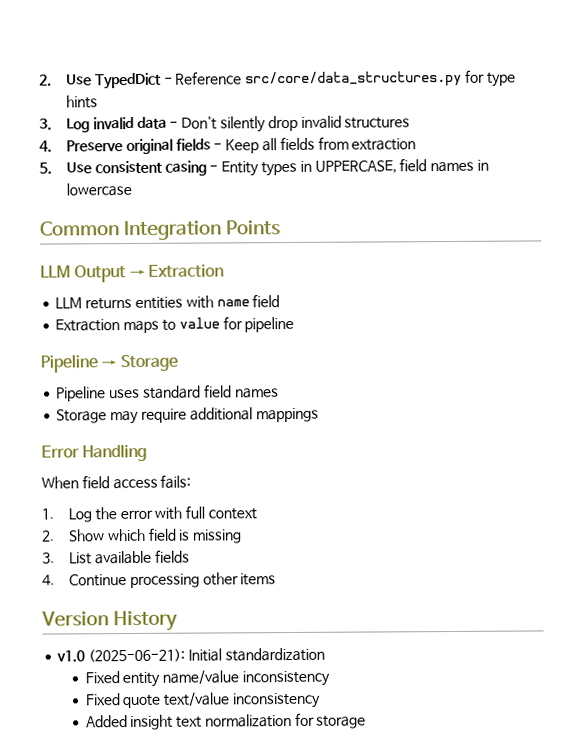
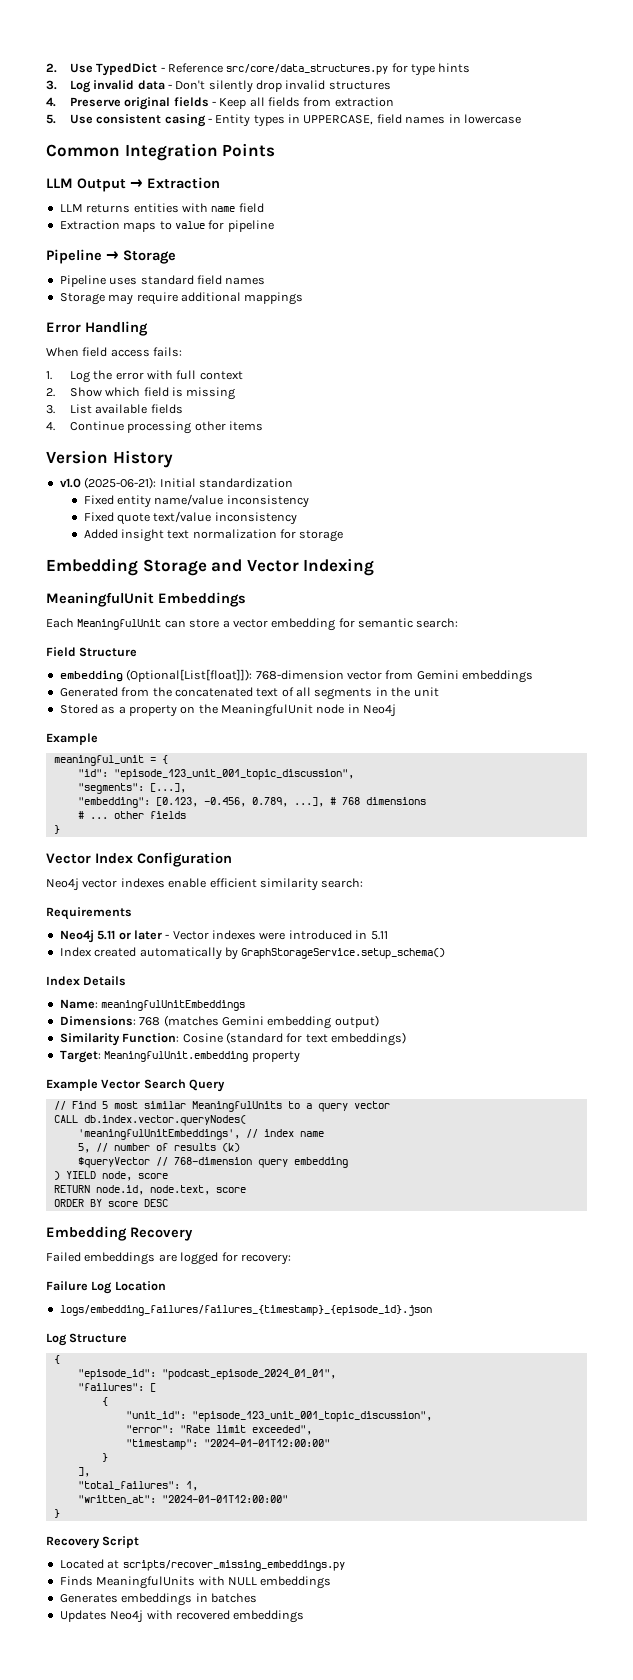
(367, 722) none -> [46,558,375,576] [46,592,246,607] [46,618,459,631] [46,647,138,657] [59,669,533,683] [59,687,439,700] [59,704,397,717] [46,733,98,745] [53,755,168,766] [77,769,354,780] [77,783,186,794] [77,797,426,808] [77,811,186,819] [53,825,60,834] [46,852,232,867] [46,878,364,891] [46,907,132,920] [59,930,388,943] [59,947,446,960] [46,976,127,986] [59,999,246,1011] [59,1015,379,1029] [59,1032,406,1046] [59,1050,300,1063] [46,1079,226,1092] [53,1101,390,1112] [53,1115,246,1126] [77,1129,324,1140] [77,1143,240,1153] [77,1157,348,1168] [53,1171,168,1181] [53,1185,246,1195] [53,1199,168,1207] [46,1226,193,1241] [46,1252,291,1265] [46,1281,166,1294] [59,1305,432,1316] [46,1333,128,1346] [53,1355,60,1364] [77,1369,336,1380] [77,1383,156,1392] [101,1397,108,1406] [125,1411,432,1422] [125,1425,312,1435] [125,1439,330,1450] [101,1453,108,1462] [77,1467,90,1477] [77,1481,198,1491] [77,1495,288,1504] [53,1509,60,1518] [46,1536,140,1549] [59,1559,345,1571] [59,1576,332,1589] [59,1593,257,1606] [59,1610,305,1623] // Embedding Storage and Vector Indexing // MeaningfulUnit Embeddings // Each MeaningfulUnit can store a vector embedding for semantic search: // Field Structure // embedding (Optional[List[float]]): 768-dimension vector from Gemini embeddings // Generated from the concatenated text of all segments in the unit // Stored as a property on the MeaningfulUnit node in Neo4j // Example // meaningful_unit = { // "id": "episode_123_unit_001_topic_discussion", // "segments": [...], // "embedding": [0.123, -0.456, 0.789, ...], # 768 dimensions // # ... other fields // } // Vector Index Configuration // Neo4j vector indexes enable efficient similarity search: // Requirements // Neo4j 5.11 or later - Vector indexes were introduced in 5.11 // Index created automatically by GraphStorageService.setup_schema() // Index Details // Name: meaningfulUnitEmbeddings // Dimensions: 768 (matches Gemini embedding output) // Similarity Function: Cosine (standard for text embeddings) // Target: MeaningfulUnit.embedding property // Example Vector Search Query // // Find 5 most similar MeaningfulUnits to a query vector // CALL db.index.vector.queryNodes( // 'meaningfulUnitEmbeddings', // index name // 5, // number of results (k) // $queryVector // 768-dimension query embedding // ) YIELD node, score // RETURN node.id, node.text, score // ORDER BY score DESC // Embedding Recovery // Failed embeddings are logged for recovery: // Failure Log Location // logs/embedding_failures/failures_{timestamp}_{episode_id}.json // Log Structure // { // "episode_id": "podcast_episode_2024_01_01", // "failures": [ // { // "unit_id": "episode_123_unit_001_topic_discussion", // "error": "Rate limit exceeded", // "timestamp": "2024-01-01T12:00:00" // } // ], // "total_failures": 1, // "written_at": "2024-01-01T12:00:00" // } // Recovery Script // Located at scripts/recover_missing_embeddings.py // Finds MeaningfulUnits with NULL embeddings // Generates embeddings in batches // Updates Neo4j with recovered embeddings

